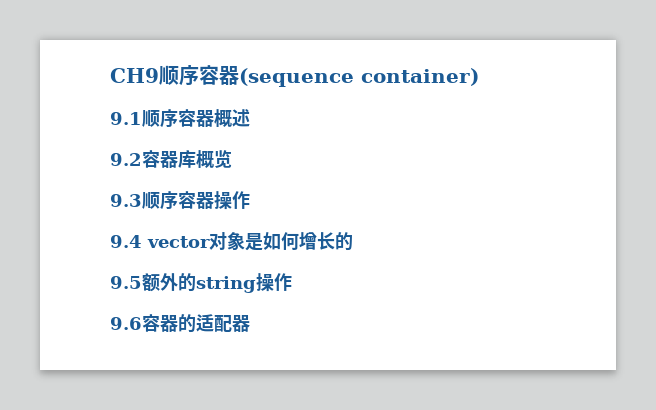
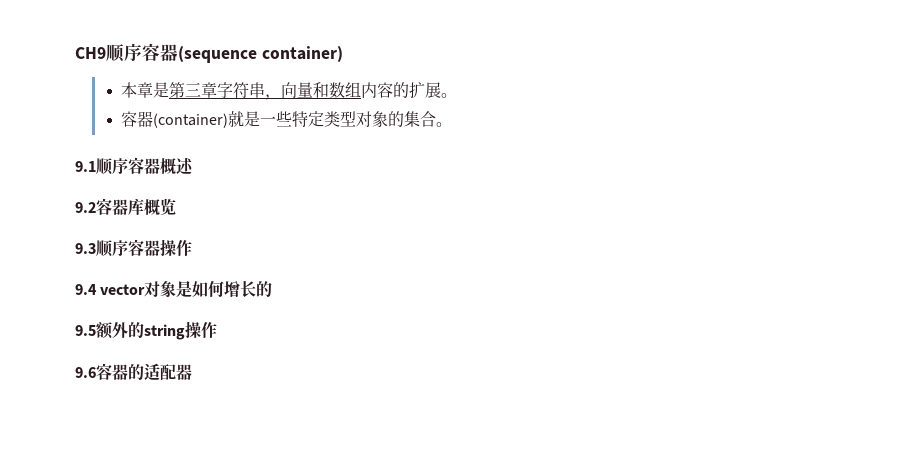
(479, 77) none -> [121,82,458,100] [121,111,453,128] // 本章是第三章字符串，向量和数组内容的扩展。 // 容器(container)就是一些特定类型对象的集合。

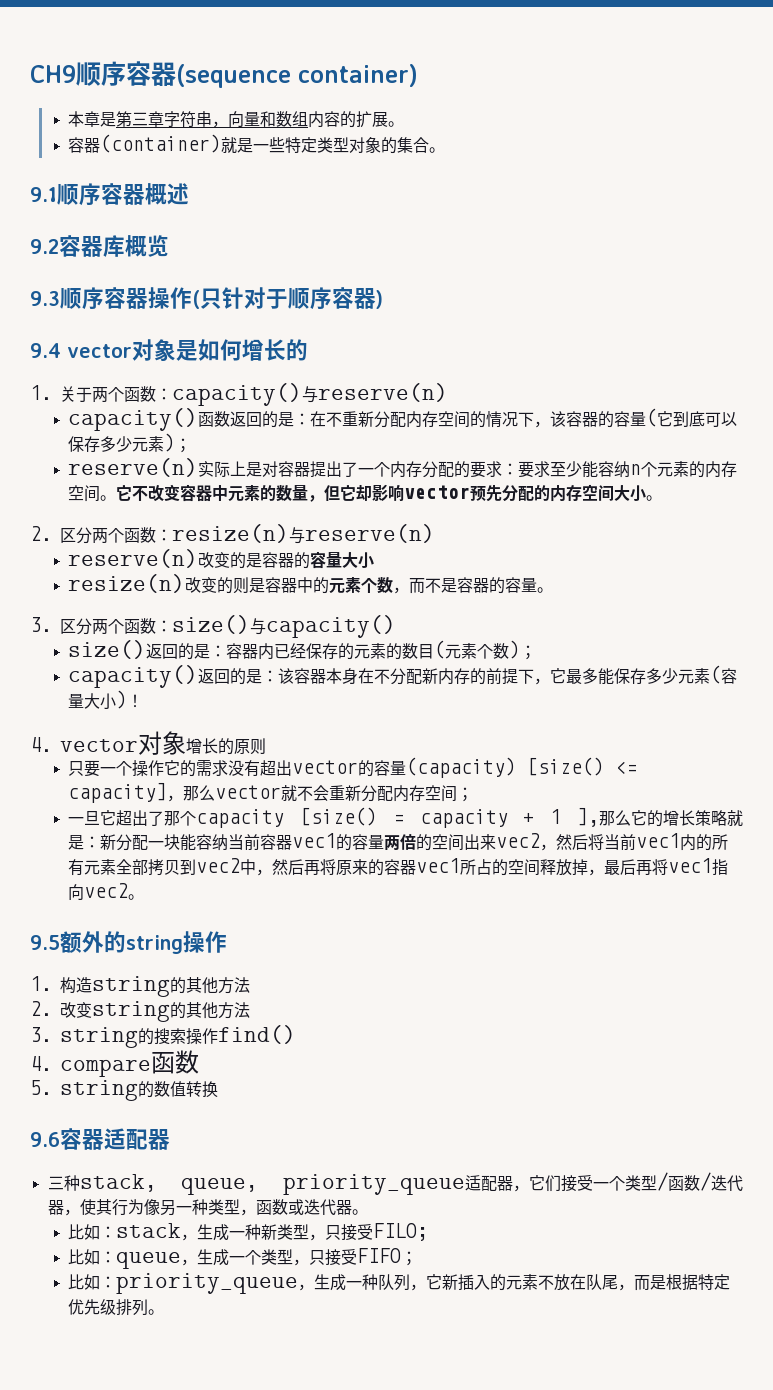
(192, 248) none -> [192,287,383,310] (只针对于顺序容器)
(273, 289) none -> [30,383,448,406] [68,408,738,431] [68,433,192,453] [68,458,738,478] [68,484,663,502] [30,524,435,544] [68,549,375,569] [68,574,554,594] [30,615,396,638] [68,640,537,660] [68,665,738,688] [68,690,144,710] [30,731,266,755] [68,757,638,778] [68,782,474,803] [68,807,743,828] [68,833,729,851] [68,858,729,876] [68,883,145,900] // 1.关于两个函数：capacity()与reserve(n) // capacity()函数返回的是：在不重新分配内存空间的情况下，该容器的容量(它到底可以保存多少元素)； // reserve(n)实际上是对容器提出了一个内存分配的要求：要求至少能容纳n个元素的内存空间。它不改变容器中元素的数量，但它却影响vector预先分配的内存空间大小。 // 2.区分两个函数：resize(n)与reserve(n) // reserve(n)改变的是容器的容量大小 // resize(n)改变的则是容器中的元素个数，而不是容器的容量。 // 3.区分两个函数：size()与capacity() // size()返回的是：容器内已经保存的元素的数目(元素个数)； // capacity()返回的是：该容器本身在不分配新内存的前提下，它最多能保存多少元素(容量大小)！ // 4. vector对象增长的原则 // 只要一个操作它的需求没有超出vector的容量(capacity) [size() <= capacity]，那么vector就不会重新分配内存空间； // 一旦它超出了那个capacity [size() = capacity + 1 ],那么它的增长策略就是：新分配一块能容纳当前容器vec1的容量两倍的空间出来vec2，然后将当前vec1内的所有元素全部拷贝到vec2中，然后再将原来的容器vec1所占的空间释放掉，最后再将vec1指向vec2。
(217, 330) none -> [30,976,250,997] [30,1001,250,1022] [30,1025,296,1048] [30,1050,199,1077] [30,1080,218,1101] // 1.构造string的其他方法 // 2.改变string的其他方法 // 3. string的搜索操作find() // 4. compare函数 // 5. string的数值转换
[128,363,192,381] 的适配器 -> [104,1128,170,1150] [47,1172,743,1195] [47,1199,368,1216] [68,1223,429,1241] [68,1248,418,1269] [68,1273,731,1294] [68,1299,165,1316] 适配器 // 三种stack, queue, priority_queue适配器，它们接受一个类型/函数/迭代器，使其行为像另一种类型，函数或迭代器。 // 比如：stack，生成一种新类型，只接受FILO; // 比如：queue，生成一个类型，只接受FIFO； // 比如：priority_queue，生成一种队列，它新插入的元素不放在队尾，而是根据特定优先级排列。

